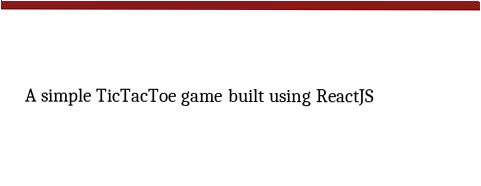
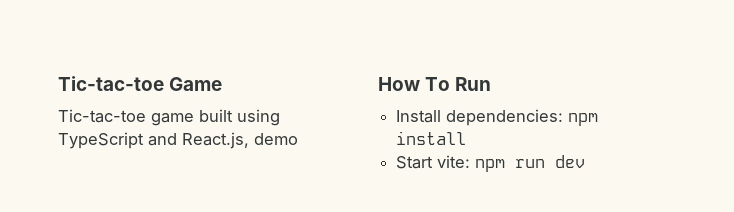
[24,87,375,107] A simple TicTacToe game built using ReactJS -> [58,76,223,91] [58,109,280,126] [58,132,298,149] [378,77,492,91] [396,109,599,126] [396,131,467,145] [396,155,586,172] Tic-tac-toe Game // Tic-tac-toe game built using TypeScript and React.js, demo // How To Run // Install dependencies: npm install // Start vite: npm run dev

